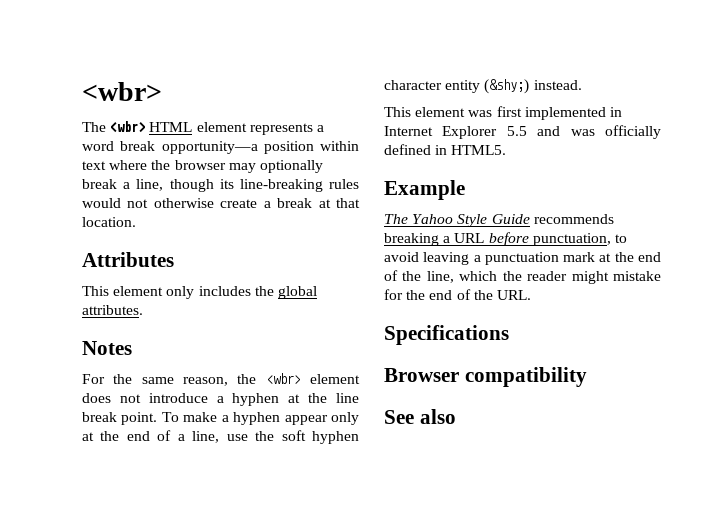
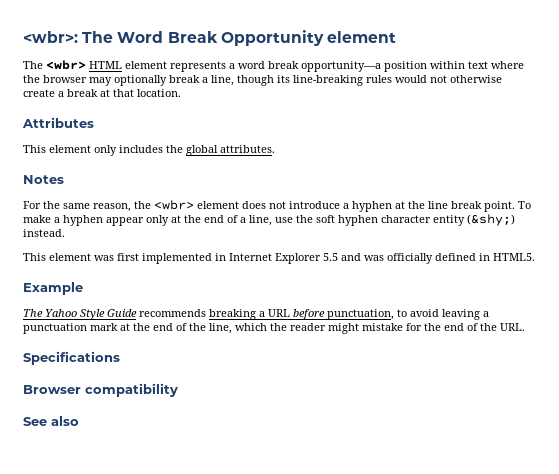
[82,82,162,101] <wbr> -> [23,30,396,46] <wbr>: The Word Break Opportunity element

